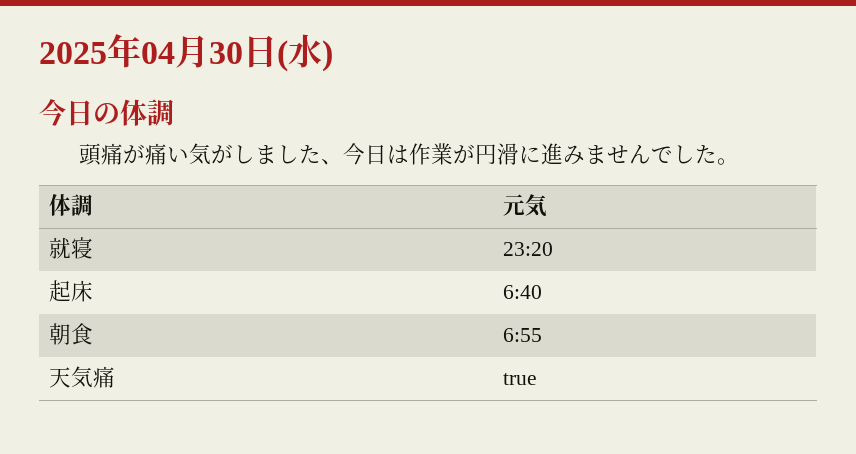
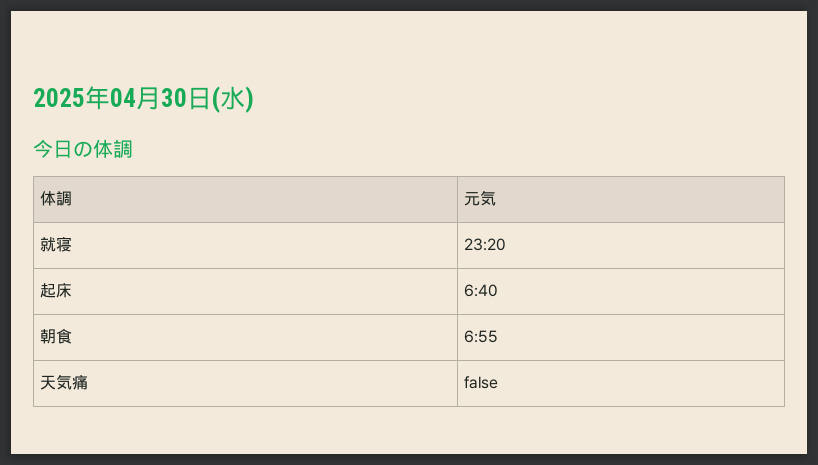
[78,143,739,166] // 頭痛が痛い気がしました、今日は作業が円滑に進みませんでした。 -> (133, 148) none
[502,373,537,385] true -> [464,376,499,389] false

